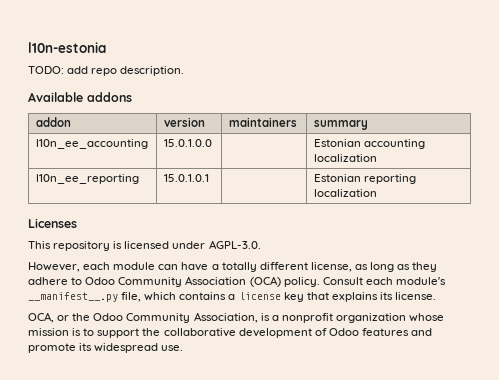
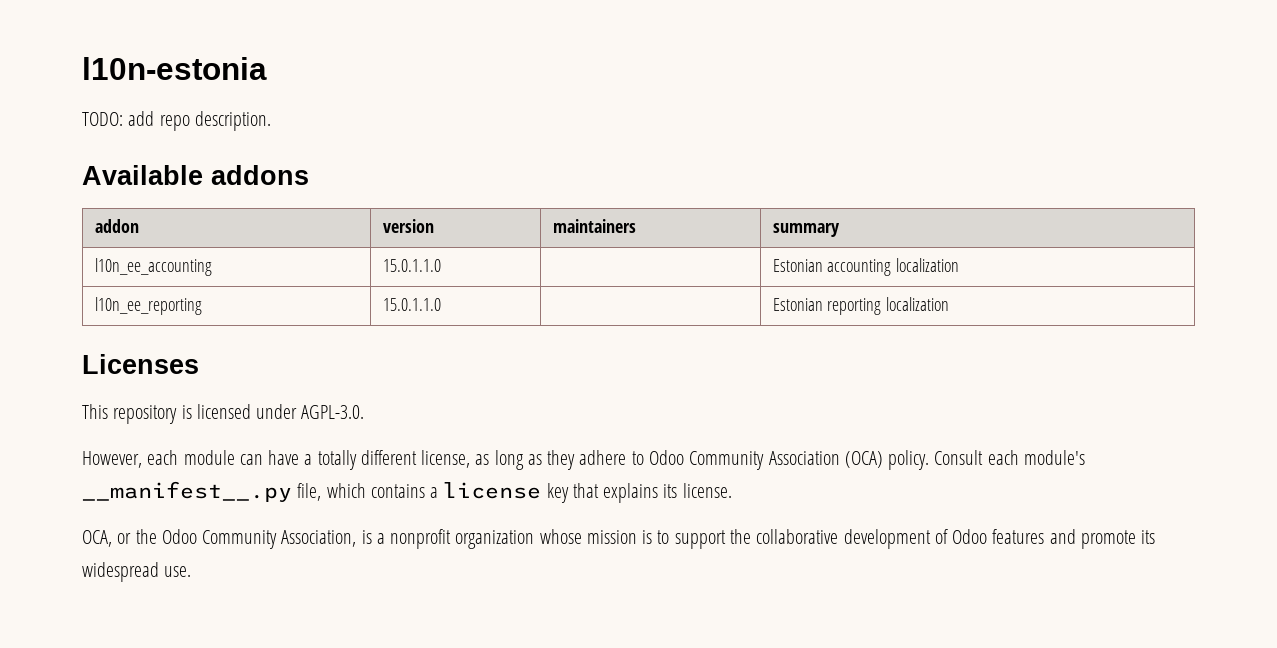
[163,139,212,147] 15.0.1.0.0 -> [382,259,441,272] 15.0.1.1.0
[163,174,209,182] 15.0.1.0.1 -> [382,298,441,311] 15.0.1.1.0

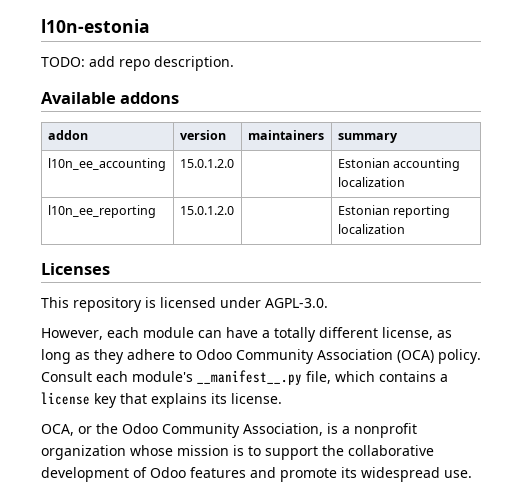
[382,259,441,272] 15.0.1.1.0 -> [179,159,234,168] 15.0.1.2.0
[382,298,441,311] 15.0.1.1.0 -> [179,206,234,215] 15.0.1.2.0

